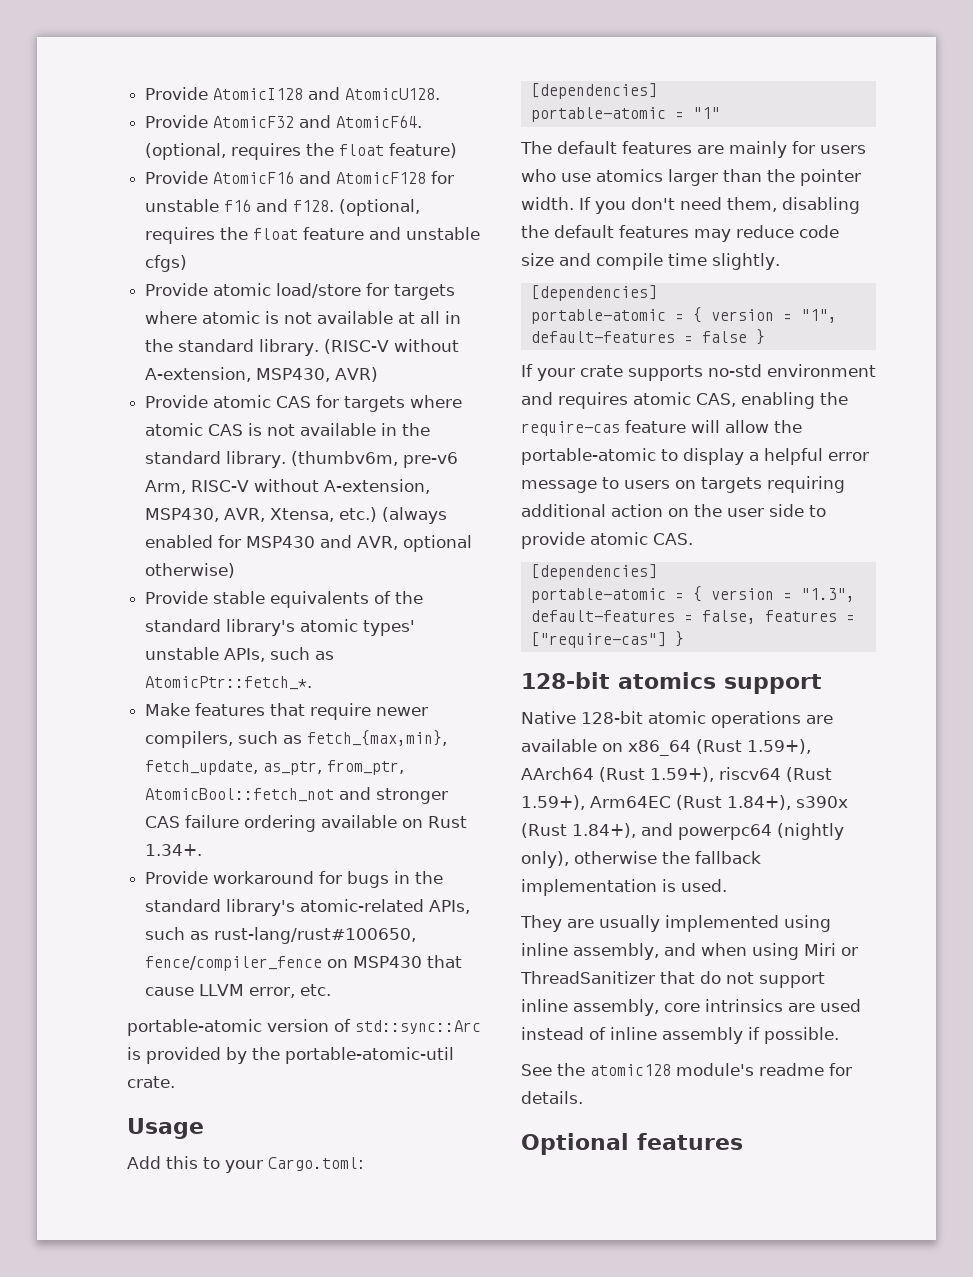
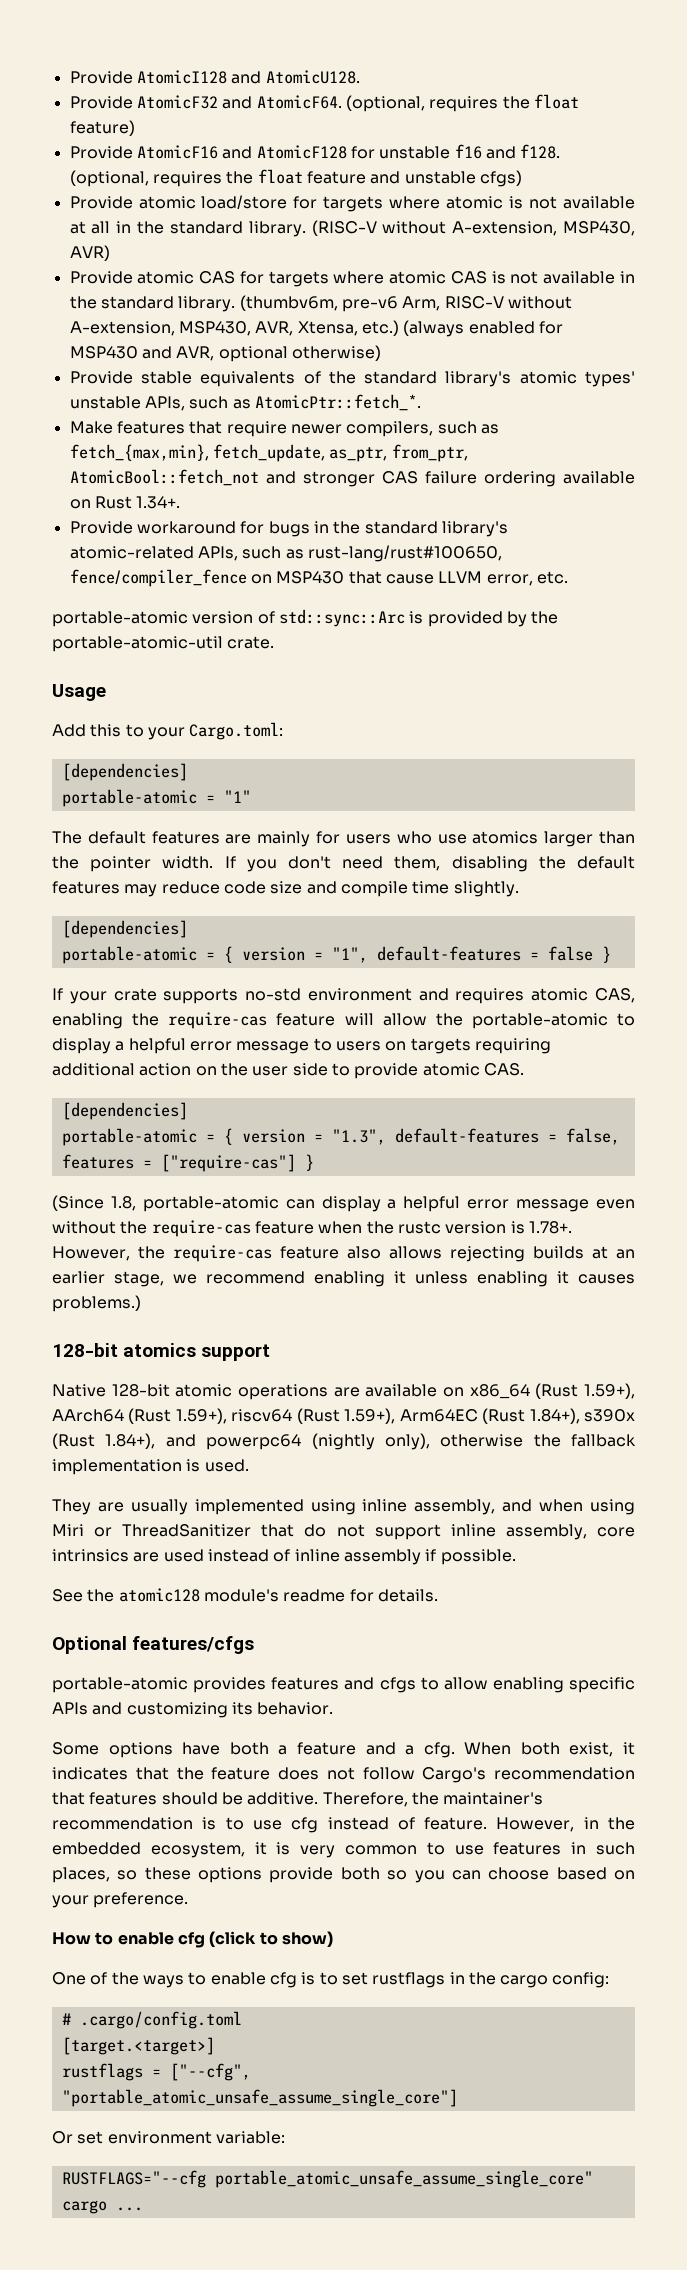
(684, 639) none -> [52,1195,636,1212] [52,1220,572,1237] [52,1245,635,1262] [52,1271,635,1287] [52,1295,141,1312] // (Since 1.8, portable-atomic can display a helpful error message even without the require-cas feature when the rustc version is 1.78+. However, the require-cas feature also allows rejecting builds at an earlier stage, we recommend enabling it unless enabling it causes problems.)
[637,1133,743,1150] features -> [132,1636,255,1654] [52,1677,635,1693] [52,1702,334,1718] [52,1742,635,1758] [52,1767,635,1783] [52,1792,544,1807] [52,1817,635,1833] [52,1842,635,1858] [52,1867,636,1883] [52,1892,189,1908] [52,1931,333,1948] [52,1972,610,1988] [61,2011,242,2029] [61,2037,215,2055] [61,2063,251,2081] [61,2089,458,2107] [52,2131,285,2144] [61,2170,593,2188] [61,2200,143,2214] features/cfgs // portable-atomic provides features and cfgs to allow enabling specific APIs and customizing its behavior. // Some options have both a feature and a cfg. When both exist, it indicates that the feature does not follow Cargo's recommendation that features should be additive. Therefore, the maintainer's recommendation is to use cfg instead of feature. However, in the embedded ecosystem, it is very common to use features in such places, so these options provide both so you can choose based on your preference. // How to enable cfg (click to show) // One of the ways to enable cfg is to set rustflags in the cargo config: // # .cargo/config.toml // [target.<target>] // rustflags = ["--cfg", "portable_atomic_unsafe_assume_single_core"] // Or set environment variable: // RUSTFLAGS="--cfg portable_atomic_unsafe_assume_single_core" cargo ...

